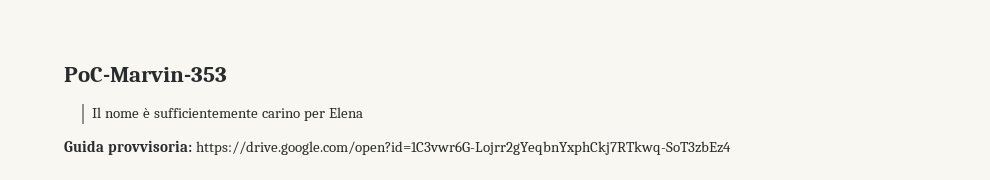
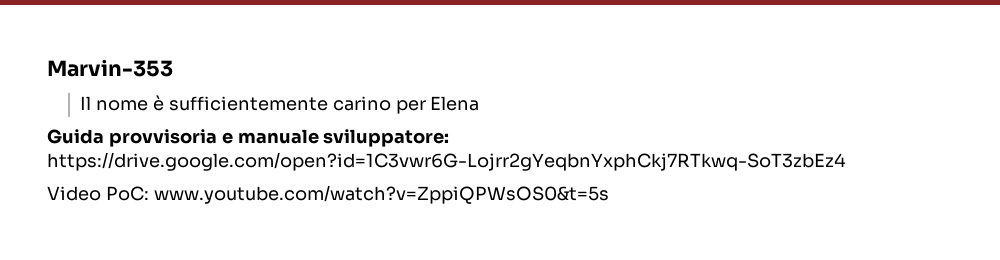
[64,67,227,82] PoC-Marvin-353 -> [47,59,173,77] Marvin-353
[107,140,731,155] provvisoria: https://drive.google.com/open?id=1C3vwr6G-Lojrr2gYeqbnYxphCkj7RTkwq-SoT3zbEz4 -> [108,129,450,147] [47,152,846,171] [47,185,609,204] provvisoria e manuale sviluppatore: https://drive.google.com/open?id=1C3vwr6G-Lojrr2gYeqbnYxphCkj7RTkwq-SoT3zbEz4 // Video PoC: www.youtube.com/watch?v=ZppiQPWsOS0&t=5s

